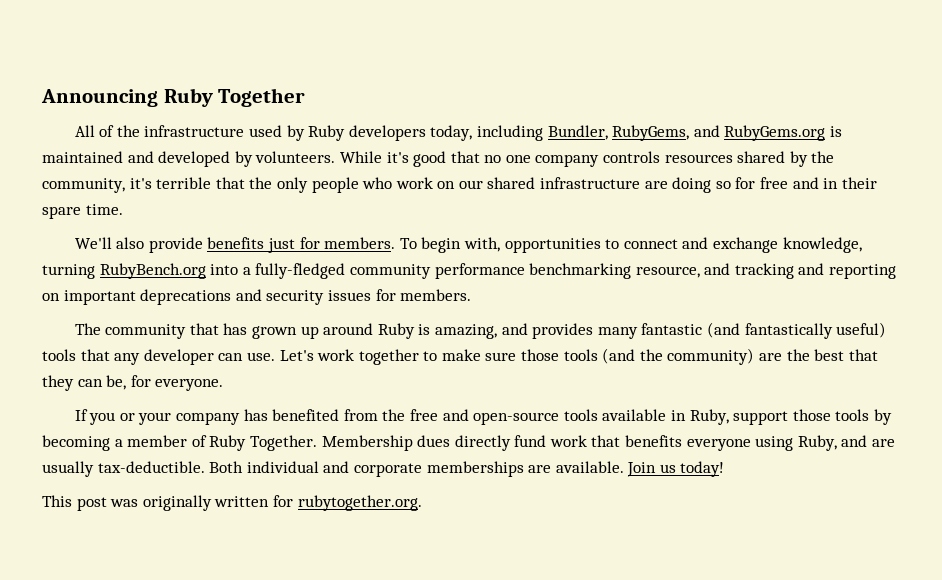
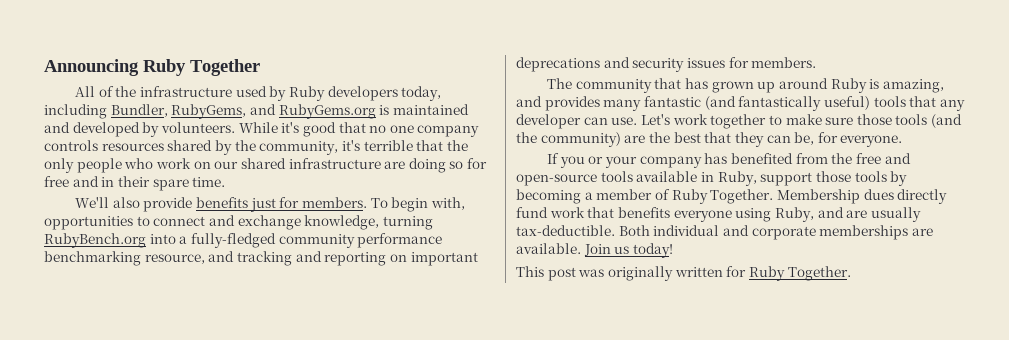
[297,495,422,511] rubytogether.org. -> [748,266,851,281] Ruby Together.

